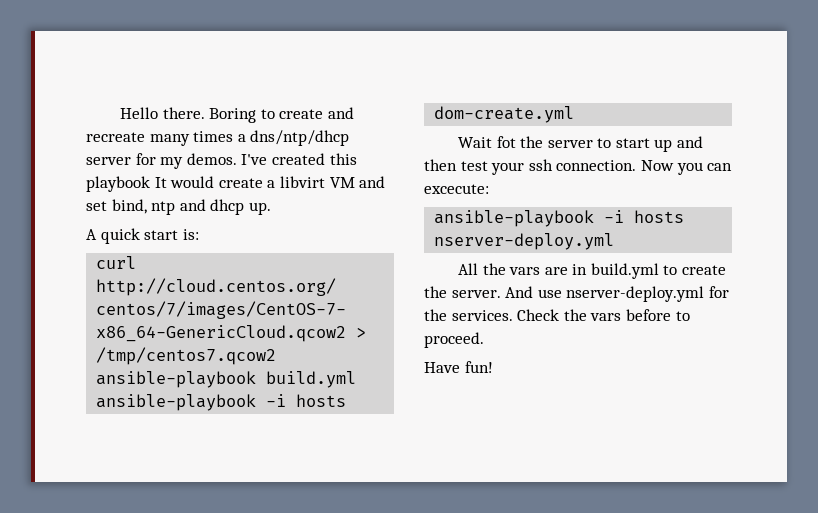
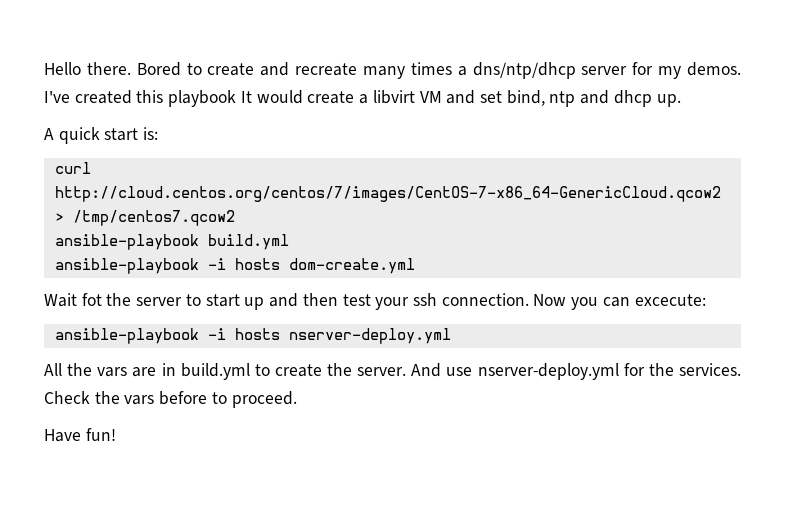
[209,108,257,123] Boring -> [136,62,181,76] Bored

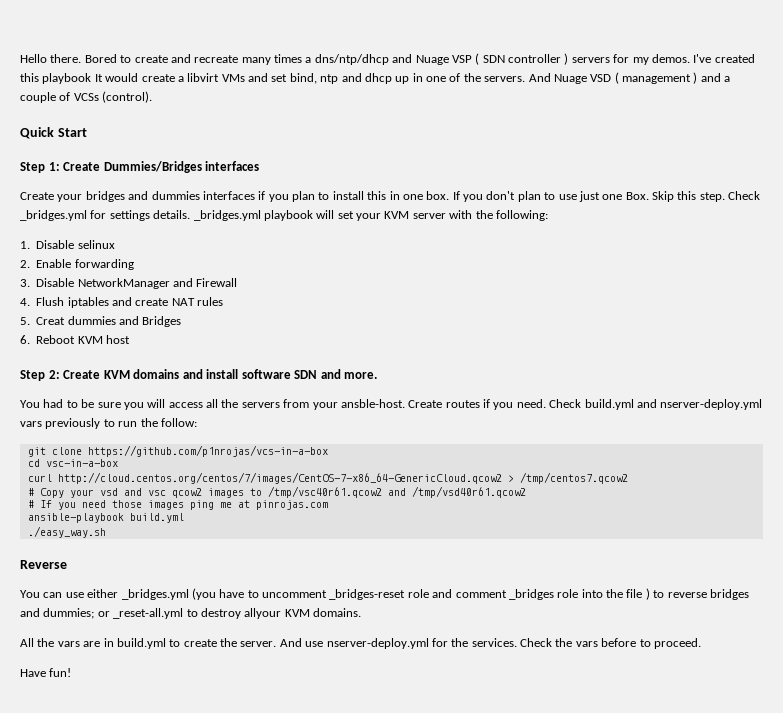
[581,66,628,75] server -> [392,53,610,65] and Nuage VSP ( SDN controller ) servers
[419,91,442,103] VM -> [221,74,245,82] VMs
[656,94,681,107] [44,127,159,144] [54,162,91,174] [54,186,721,202] [54,210,235,226] [54,234,289,250] [54,258,415,274] [44,293,706,310] [54,328,451,344] up. // A quick start is: // curl http://cloud.centos.org/centos/7/images/CentOS-7-x86_64-GenericCloud.qcow2 > /tmp/centos7.qcow2 // ansible-playbook build.yml // ansible-playbook -i hosts dom-create.yml // Wait fot the server to start up and then test your ssh connection. Now you can excecute: // ansible-playbook -i hosts nserver-deploy.yml -> [395,72,731,84] [20,91,153,103] [20,127,87,139] [20,161,260,173] [20,191,761,202] [20,210,548,221] [20,240,115,249] [20,259,134,270] [20,278,238,289] [20,297,224,308] [20,316,182,327] [20,335,130,344] [20,369,378,381] [20,399,763,410] [20,418,197,429] [27,445,328,457] [27,459,118,467] [27,472,628,484] [27,486,526,498] [27,500,328,510] [27,513,184,523] [27,526,106,538] [20,560,67,569] [20,588,749,600] [20,608,361,619] up in one of the servers. And Nuage VSD ( management ) and a couple of VCSs (control). // Quick Start // Step 1: Create Dummies/Bridges interfaces // Create your bridges and dummies interfaces if you plan to install this in one box. If you don't plan to use just one Box. Skip this step. Check _bridges.yml for settings details. _bridges.yml playbook will set your KVM server with the following: // 1. Disable selinux // 2. Enable forwarding // 3. Disable NetworkManager and Firewall // 4. Flush iptables and create NAT rules // 5. Creat dummies and Bridges // 6. Reboot KVM host // Step 2: Create KVM domains and install software SDN and more. // You had to be sure you will access all the servers from your ansble-host. Create routes if you need. Check build.yml and nserver-deploy.yml vars previously to run the follow: // git clone https://github.com/p1nrojas/vcs-in-a-box // cd vsc-in-a-box // curl http://cloud.centos.org/centos/7/images/CentOS-7-x86_64-GenericCloud.qcow2 > /tmp/centos7.qcow2 // # Copy your vsd and vsc qcow2 images to /tmp/vsc40r61.qcow2 and /tmp/vsd40r61.qcow2 // # If you need those images ping me at pinrojas.com // ansible-playbook build.yml // ./easy_way.sh // Reverse // You can use either _bridges.yml (you have to uncomment _bridges-reset role and comment _bridges role into the file ) to reverse bridges and dummies; or _reset-all.yml to destroy allyour KVM domains.

